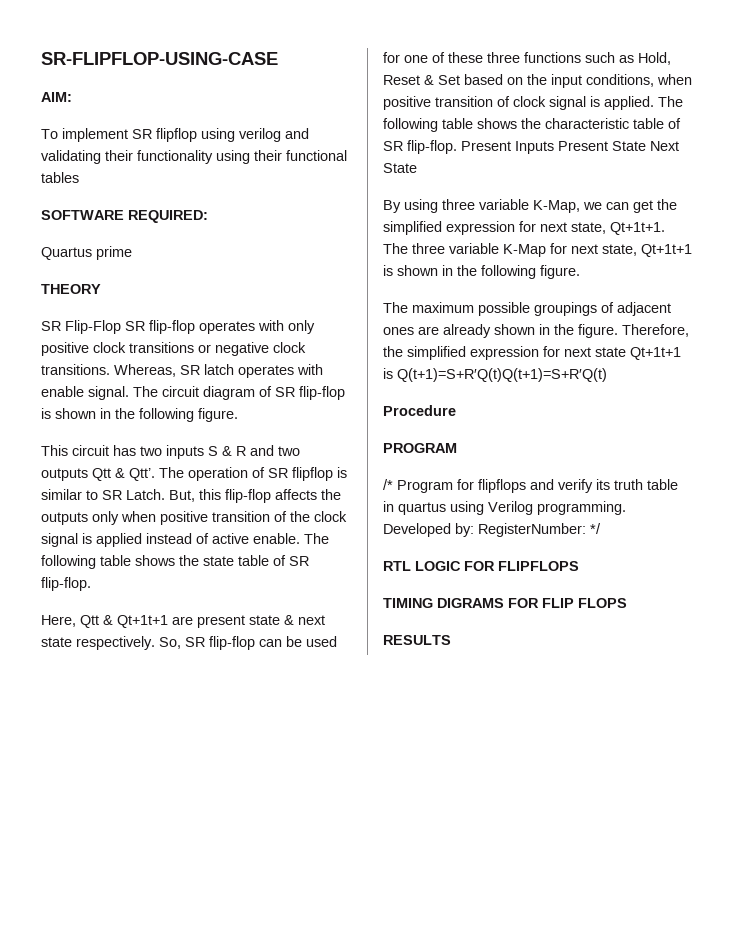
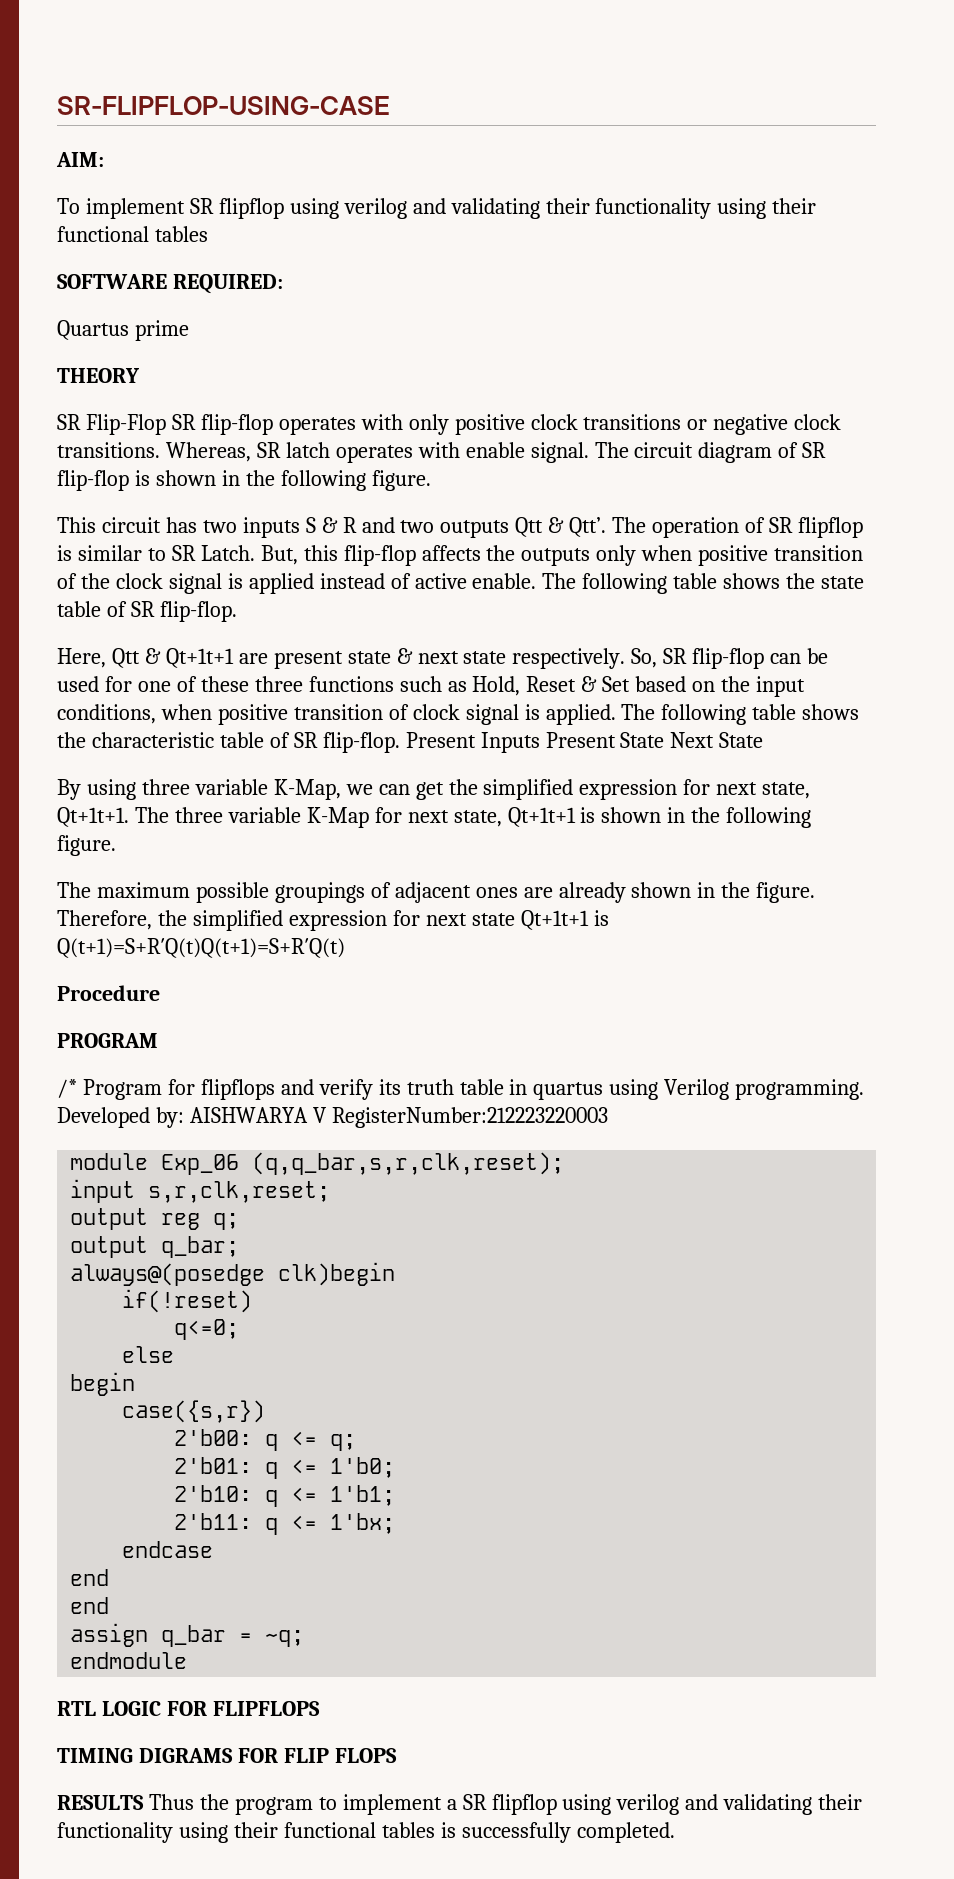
[478,523,601,537] RegisterNumber: */ -> [189,1107,608,1128] [70,1152,565,1175] [70,1179,331,1203] [70,1208,240,1230] [70,1236,240,1258] [70,1262,396,1286] [122,1289,253,1313] [174,1319,240,1340] [122,1346,175,1363] [70,1372,136,1396] [122,1400,266,1423] [174,1429,357,1451] [174,1457,396,1479] [174,1485,396,1507] [174,1513,396,1535] [122,1541,214,1558] [70,1569,110,1586] [70,1597,110,1614] [70,1623,305,1647] [70,1652,188,1669] AISHWARYA V RegisterNumber:212223220003 // module Exp_06 (q,q_bar,s,r,clk,reset); // input s,r,clk,reset; // output reg q; // output q_bar; // always@(posedge clk)begin // if(!reset) // q<=0; // else // begin // case({s,r}) // 2'b00: q <= q; // 2'b01: q <= 1'b0; // 2'b10: q <= 1'b1; // 2'b11: q <= 1'bx; // endcase // end // end // assign q_bar = ~q; // endmodule
(451, 640) none -> [148,1794,863,1815] [57,1822,675,1843] Thus the program to implement a SR flipflop using verilog and validating their functionality using their functional tables is successfully completed.

